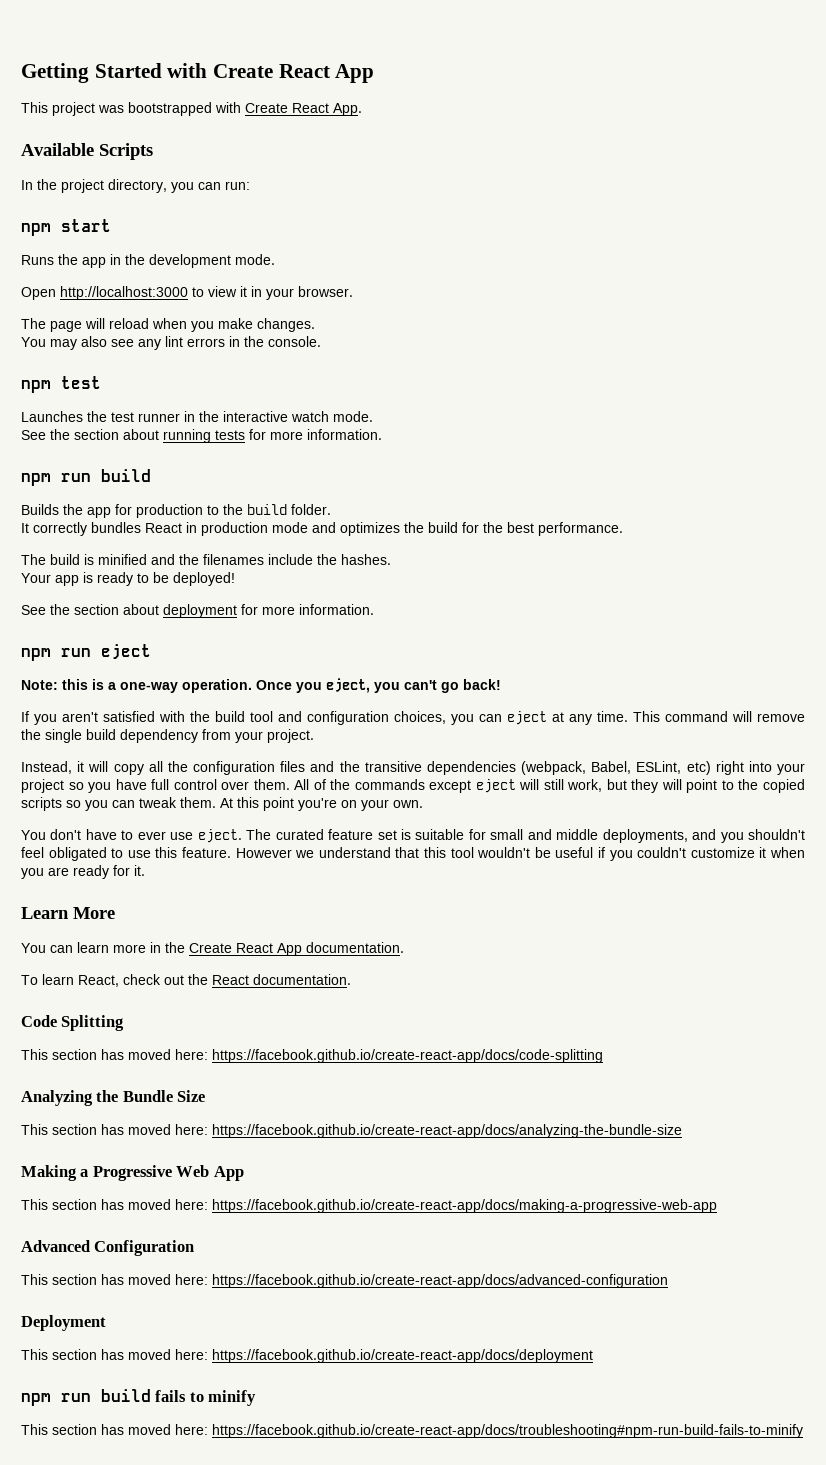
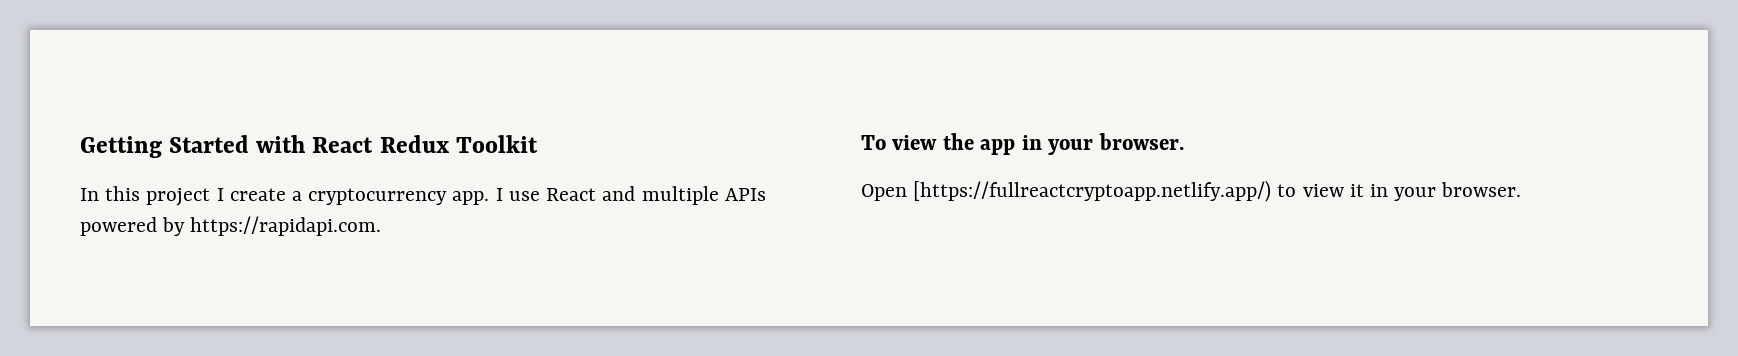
[213,64,375,83] [21,102,362,116] [21,143,153,160] [21,179,250,193] [21,219,111,236] [21,254,275,268] Create React App // This project was bootstrapped with Create React App. // Available Scripts // In the project directory, you can run: // npm start // Runs the app in the development mode. -> [312,135,538,153] [80,186,766,206] [80,216,382,236] [861,133,1184,155] React Redux Toolkit // In this project I create a cryptocurrency app. I use React and multiple APIs powered by https://rapidapi.com. // To view the app in your browser.
[60,286,188,300] http://localhost:3000 -> [913,180,1272,202] [https://fullreactcryptoapp.netlify.app/)
[21,318,315,332] [21,336,321,350] [21,376,101,393] [21,411,373,422] [21,429,382,443] [21,469,151,486] [21,504,331,518] [21,522,623,536] [21,554,391,565] [21,572,235,586] [21,604,374,618] [21,644,151,661] [21,678,501,693] [21,711,805,725] [21,729,314,743] [21,761,805,775] [21,779,805,793] [21,797,423,811] [21,829,806,843] [21,847,806,861] [21,865,145,879] [21,907,115,919] [21,942,404,956] [21,974,351,987] [21,1015,125,1031] [21,1049,603,1063] [21,1090,206,1106] [21,1124,682,1138] [21,1165,244,1181] [21,1199,717,1213] [21,1240,195,1256] [21,1274,668,1288] [21,1315,106,1331] [21,1349,593,1363] [21,1389,257,1406] [21,1424,803,1438] // The page will reload when you make changes. // You may also see any lint errors in the console. // npm test // Launches the test runner in the interactive watch mode. // See the section about running tests for more information. // npm run build // Builds the app for production to the build folder. // It correctly bundles React in production mode and optimizes the build for the best performance. // The build is minified and the filenames include the hashes. // Your app is ready to be deployed! // See the section about deployment for more information. // npm run eject // Note: this is a one-way operation. Once you eject, you can't go back! // If you aren't satisfied with the build tool and configuration choices, you can eject at any time. This command will remove the single build dependency from your project. // Instead, it will copy all the configuration files and the transitive dependencies (webpack, Babel, ESLint, etc) right into your project so you have full control over them. All of the commands except eject will still work, but they will point to the copied scripts so you can tweak them. At this point you're on your own. // You don't have to ever use eject. The curated feature set is suitable for small and middle deployments, and you shouldn't feel obligated to use this feature. However we understand that this tool wouldn't be useful if you couldn't customize it when you are ready for it. // Learn More // You can learn more in the Create React App documentation. // To learn React, check out the React documentation. // Code Splitting // This section has moved here: https://facebook.github.io/create-react-app/docs/code-splitting // Analyzing the Bundle Size // This section has moved here: https://facebook.github.io/create-react-app/docs/analyzing-the-bundle-size // Making a Progressive Web App // This section has moved here: https://facebook.github.io/create-react-app/docs/making-a-progressive-web-app // Advanced Configuration // This section has moved here: https://facebook.github.io/create-react-app/docs/advanced-configuration // Deployment // This section has moved here: https://facebook.github.io/create-react-app/docs/deployment // npm run build fails to minify // This section has moved here: https://facebook.github.io/create-react-app/docs/troubleshooting#npm-run-build-fails-to-minify -> (1522, 189) none

